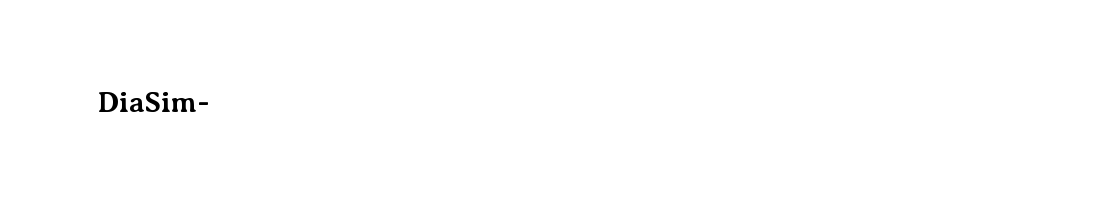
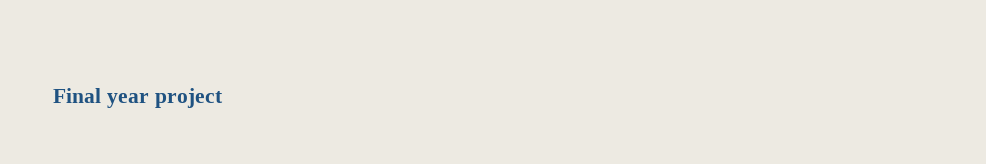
[98,92,210,112] DiaSim- -> [53,88,223,108] Final year project

